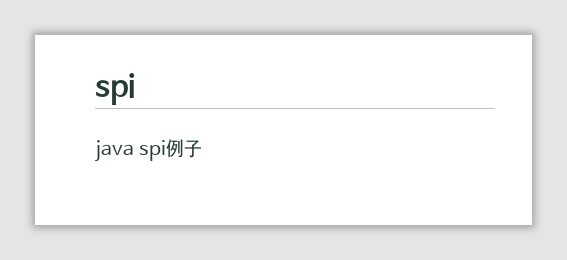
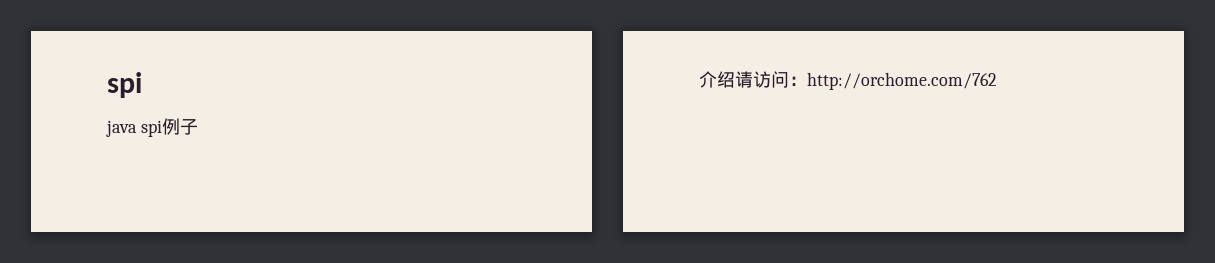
(203, 149) none -> [699,71,997,90] // 介绍请访问：http://orchome.com/762

